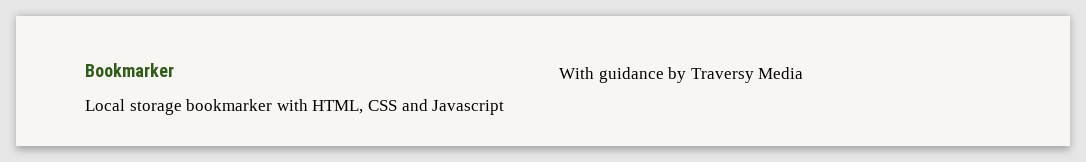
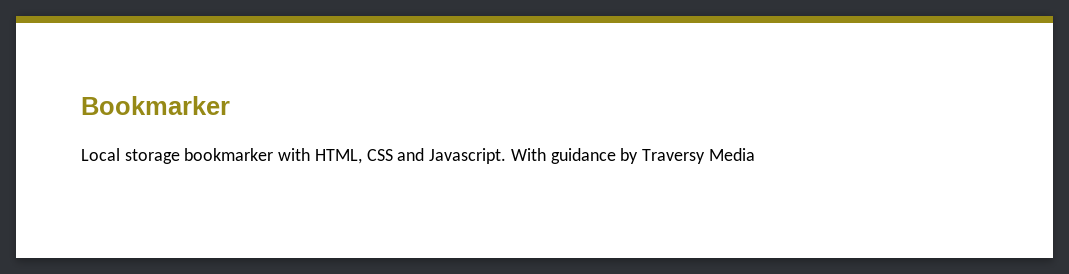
[432,100,505,115] Javascript -> [429,148,507,164] Javascript.

